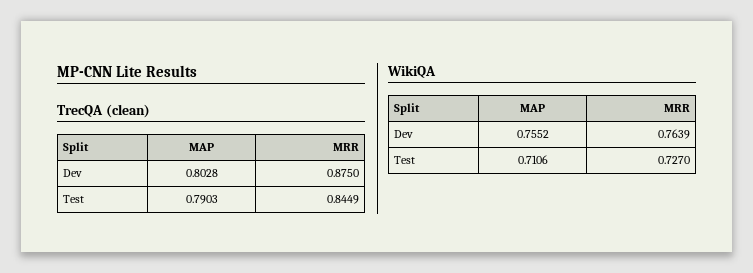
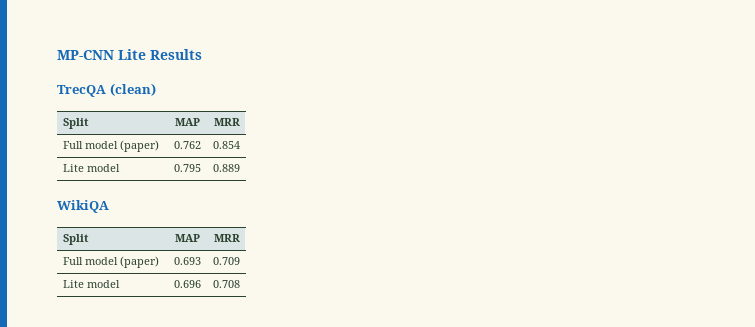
[62,169,82,177] [185,169,218,177] [327,169,360,177] [62,195,84,203] [185,195,218,204] [327,195,360,204] [387,65,436,78] [393,103,420,115] [520,104,545,112] [664,104,691,112] [393,130,413,138] [516,130,549,138] [658,129,691,139] [393,156,415,164] [517,155,548,164] [658,156,691,164] Dev | 0.8028 | 0.8750 // Test | 0.7903 | 0.8449 // WikiQA // Split | MAP | MRR // Dev | 0.7552 | 0.7639 // Test | 0.7106 | 0.7270 -> [62,140,159,152] [173,141,201,149] [213,141,241,149] [62,164,120,172] [173,164,201,172] [213,164,241,172] [57,200,109,213] [62,234,89,245] [174,234,200,242] [214,234,241,242] [62,256,159,268] [173,257,201,265] [213,257,241,265] [62,280,120,288] [173,280,201,288] [213,280,241,288] Full model (paper) | 0.762 | 0.854 // Lite model | 0.795 | 0.889 // WikiQA // Split | MAP | MRR // Full model (paper) | 0.693 | 0.709 // Lite model | 0.696 | 0.708

